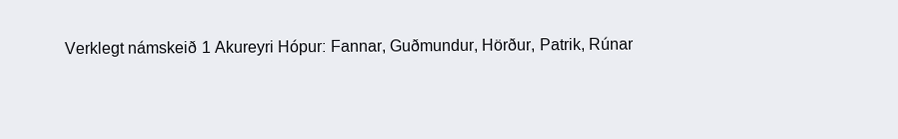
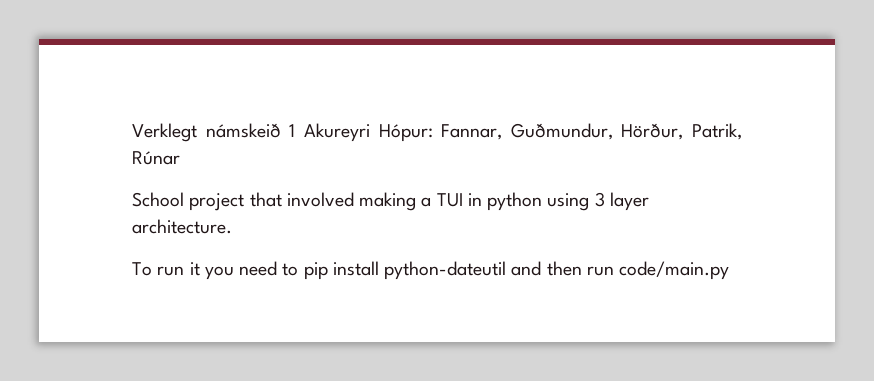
(634, 43) none -> [132,192,649,211] [132,219,232,234] [132,261,730,280] // School project that involved making a TUI in python using 3 layer architecture. // To run it you need to pip install python-dateutil and then run code/main.py

